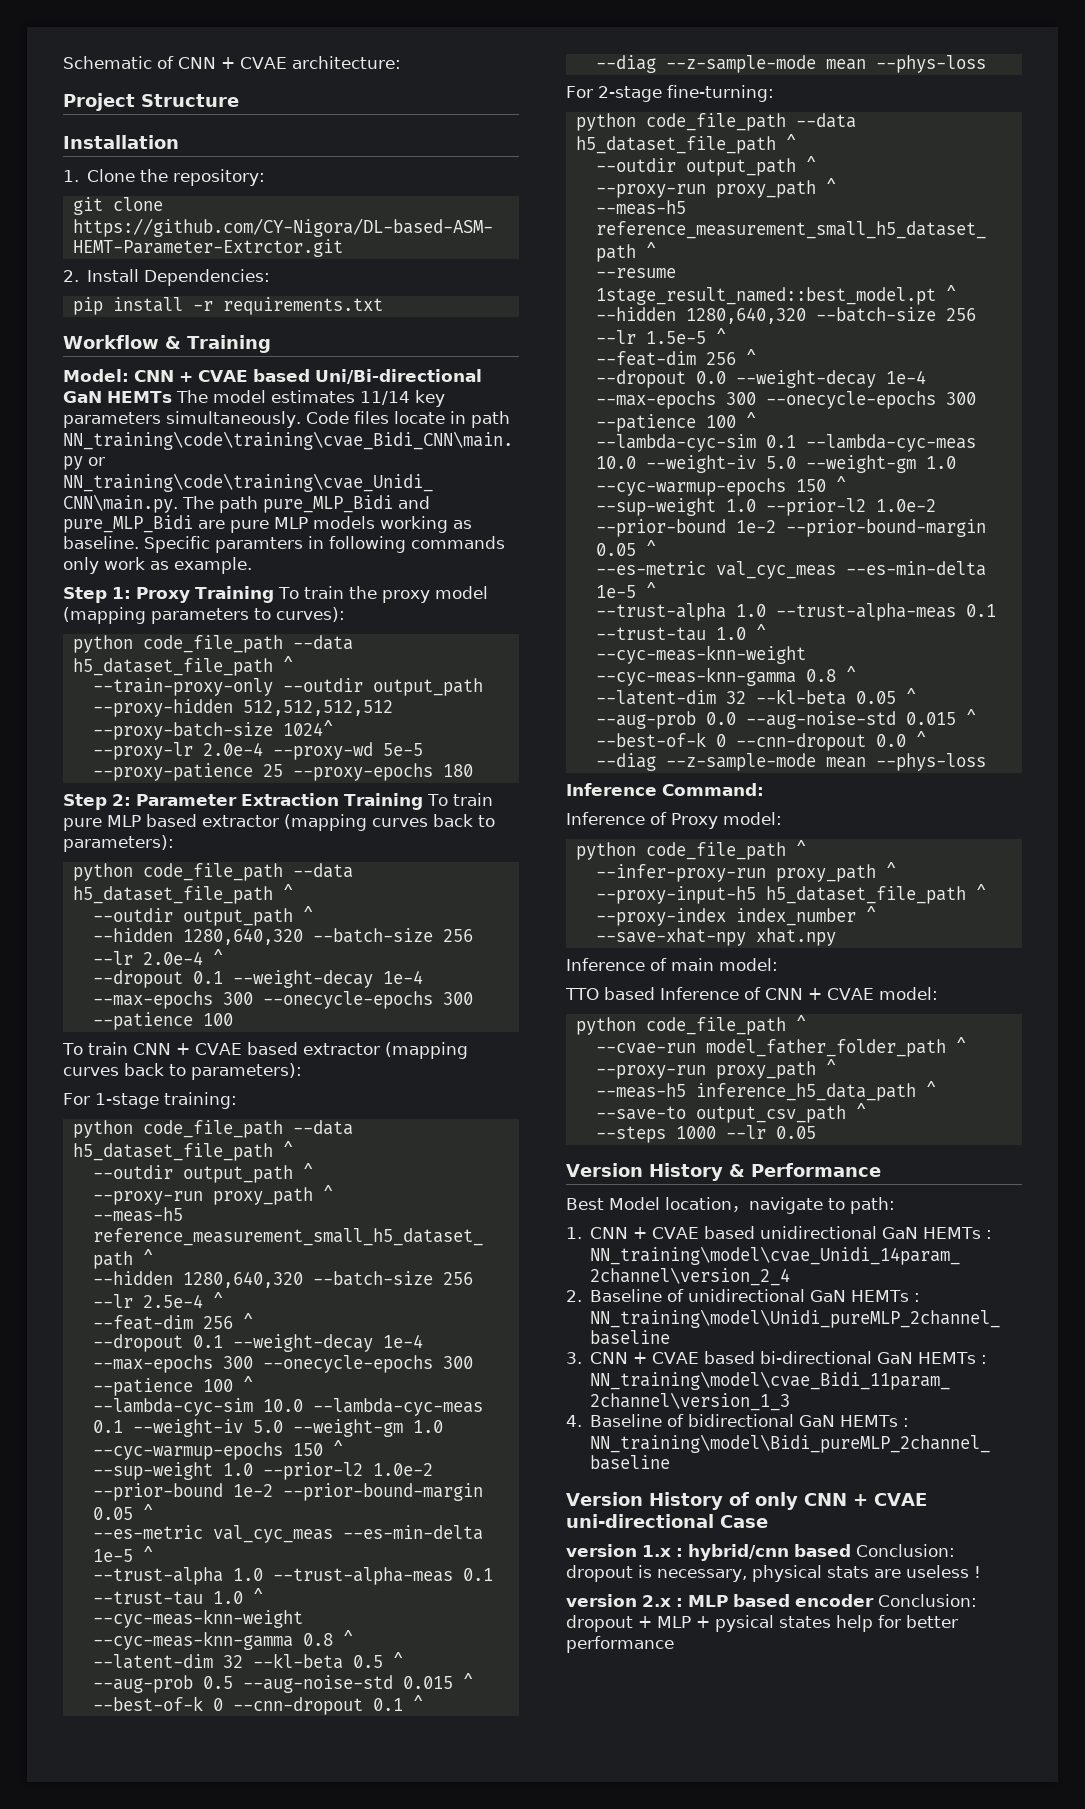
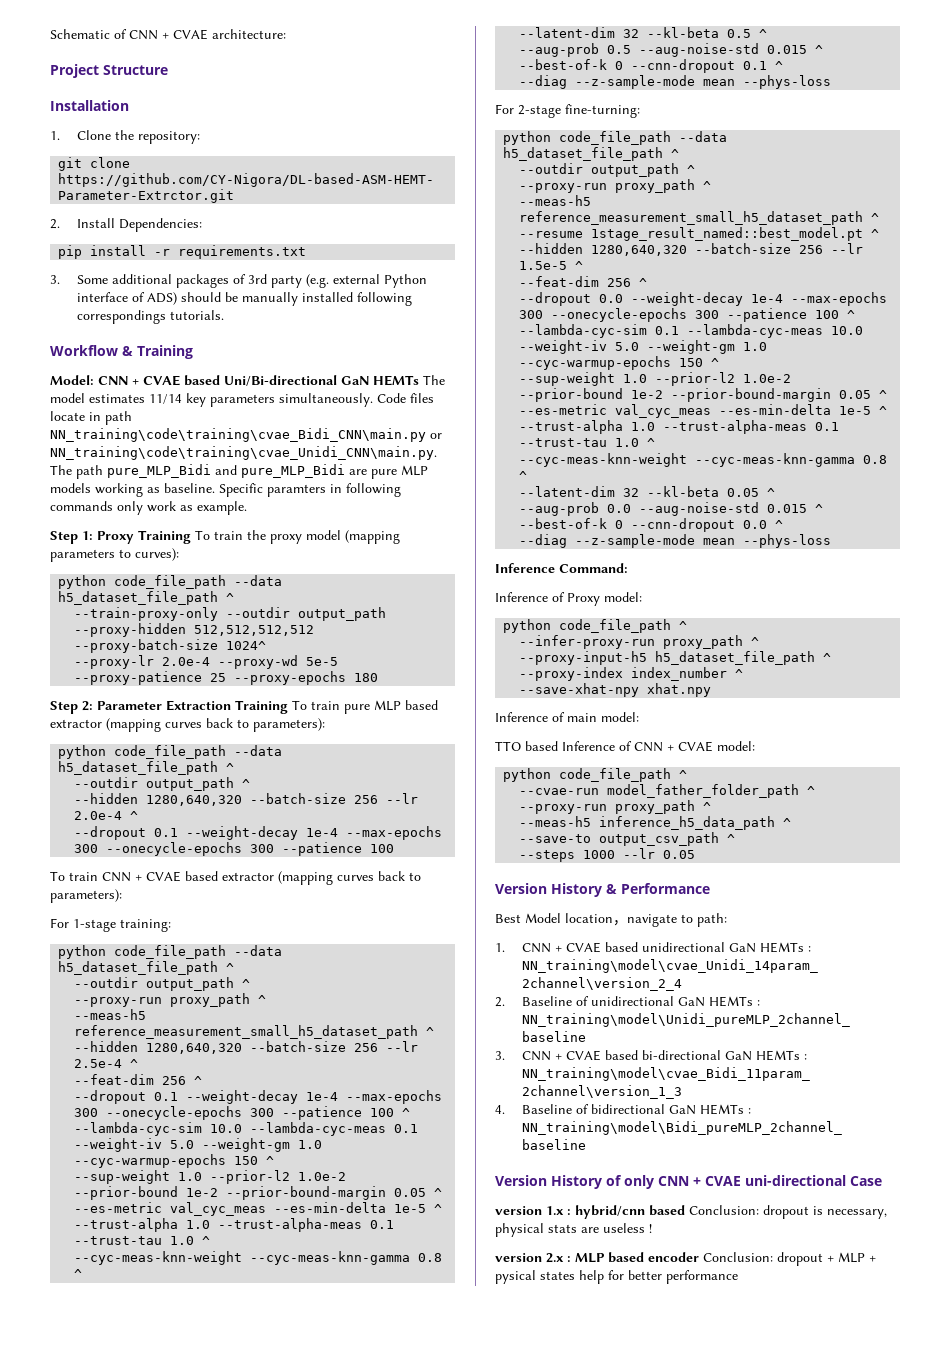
(383, 306) none -> [50,274,428,288] [77,292,413,306] [77,310,225,324] // 3. Some additional packages of 3rd party (e.g. external Python interface of ADS) should be manually installed following correspondings tutorials.

